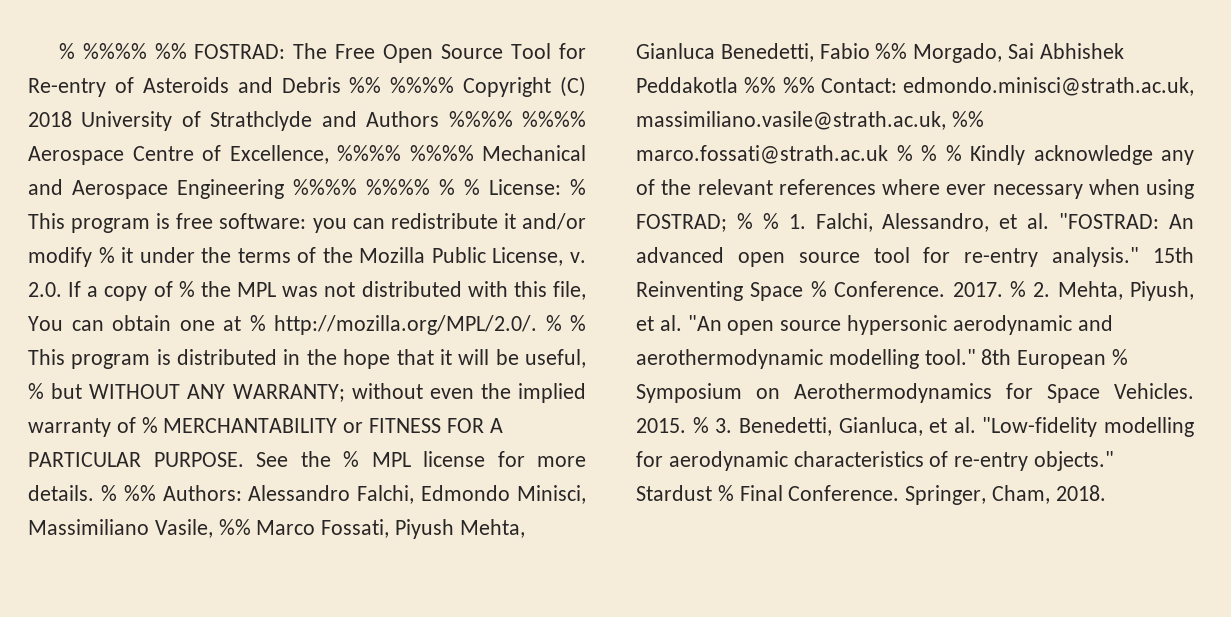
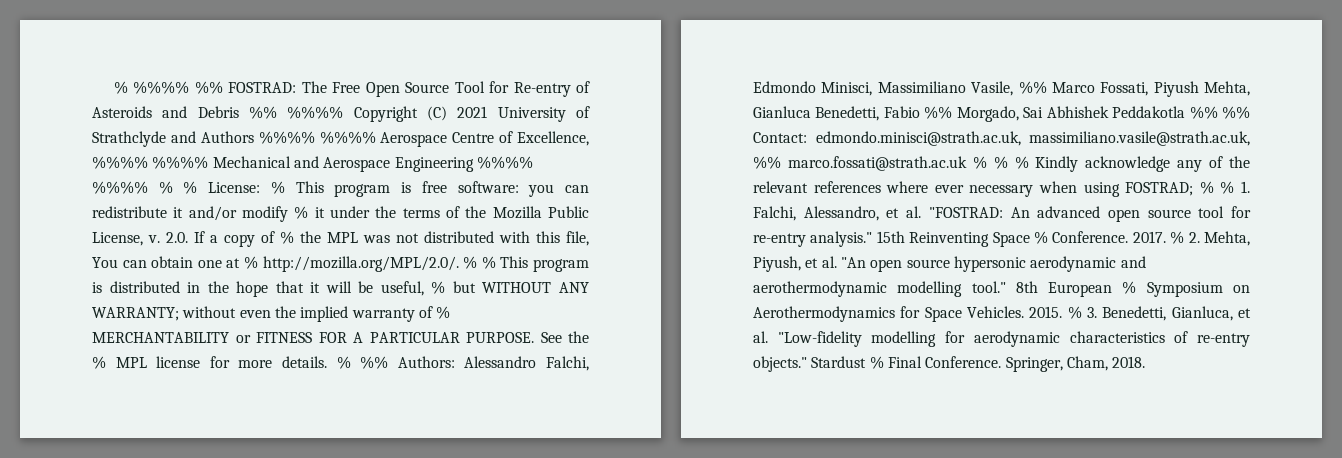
[28,111,72,127] 2018 -> [457,106,488,118] 2021

